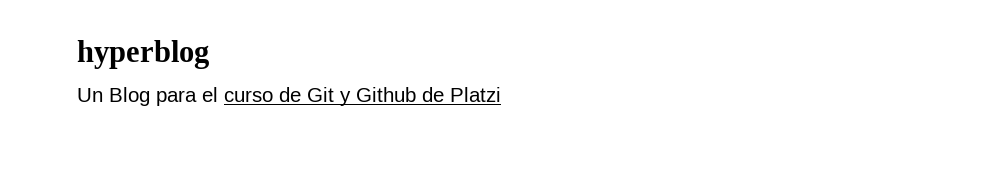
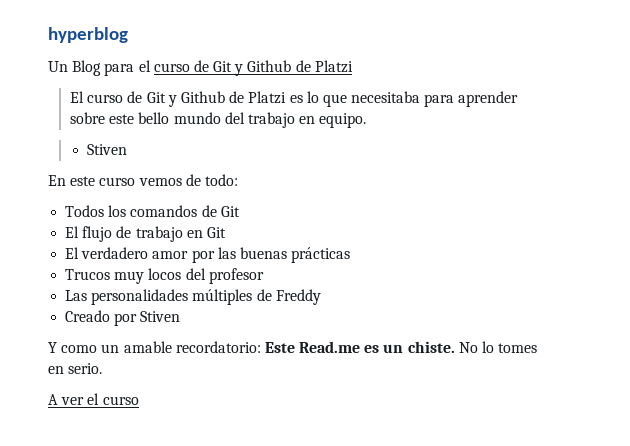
(501, 94) none -> [70,91,519,107] [70,112,367,128] [87,144,128,155] [48,174,238,186] [65,205,240,217] [65,226,226,242] [65,247,351,263] [65,268,264,284] [65,289,321,305] [65,310,181,326] [48,341,538,353] [48,363,103,374] [48,393,139,405] // El curso de Git y Github de Platzi es lo que necesitaba para aprender sobre este bello mundo del trabajo en equipo. // Stiven // En este curso vemos de todo: // Todos los comandos de Git // El flujo de trabajo en Git // El verdadero amor por las buenas prácticas // Trucos muy locos del profesor // Las personalidades múltiples de Freddy // Creado por Stiven // Y como un amable recordatorio: Este Read.me es un chiste. No lo tomes en serio. // A ver el curso

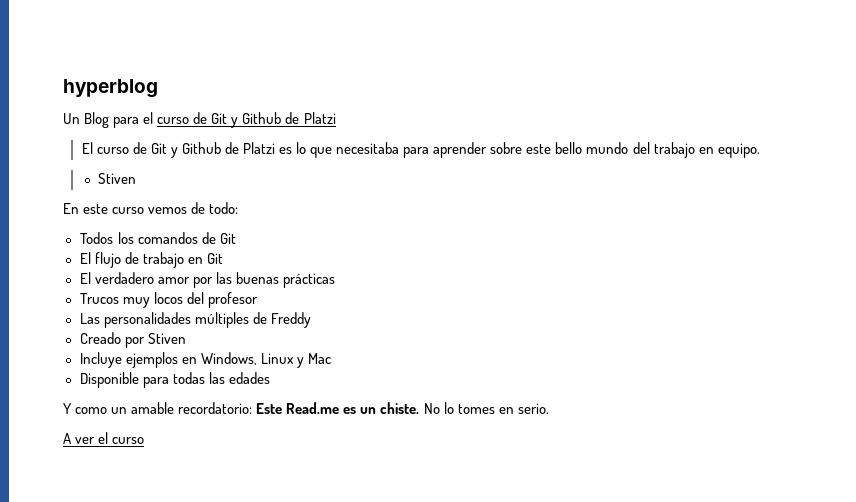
(181, 316) none -> [79,352,331,368] [79,372,270,388] // Incluye ejemplos en Windows, Linux y Mac // Disponible para todas las edades

